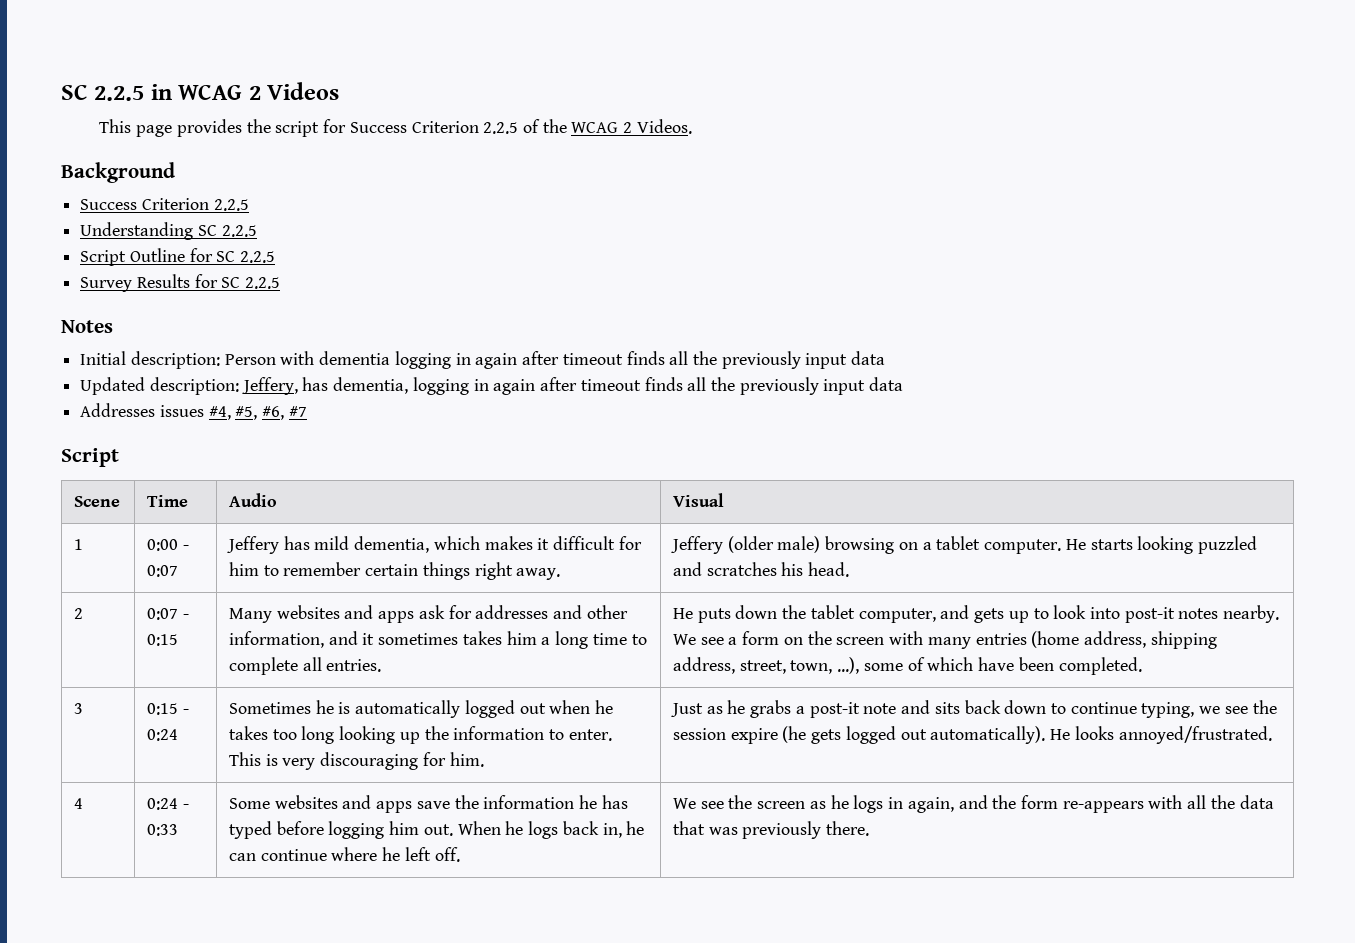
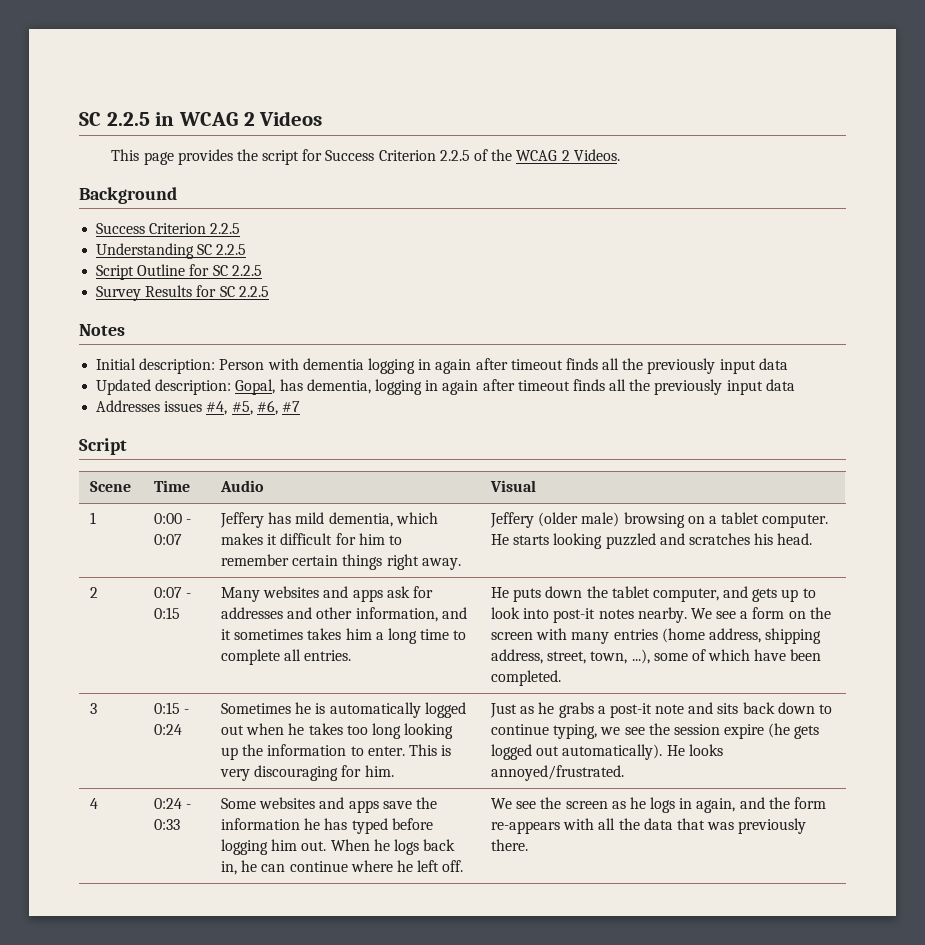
[241,377,298,395] Jeffery, -> [235,379,276,395] Gopal,

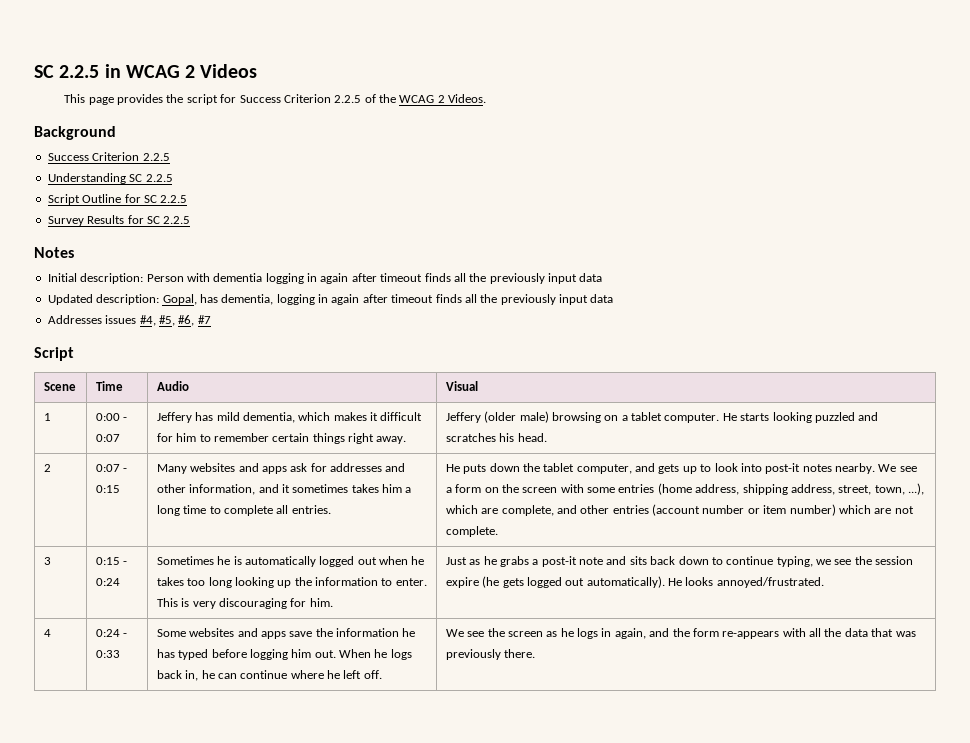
[571,632,610,644] many -> [587,487,616,493] some
[653,649,822,661] [491,670,562,686] some of which have been completed. -> [445,504,914,516] [445,526,498,537] which are complete, and other entries (account number or item number) which are not complete.

